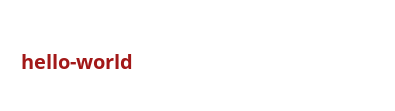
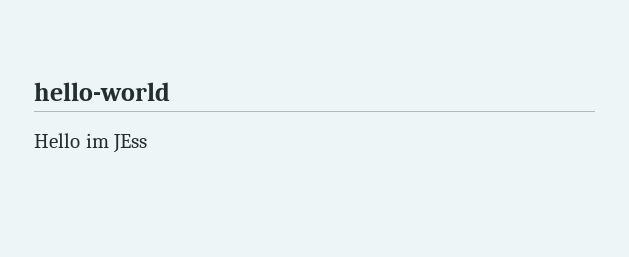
(133, 61) none -> [34,133,148,153] // Hello im JEss

